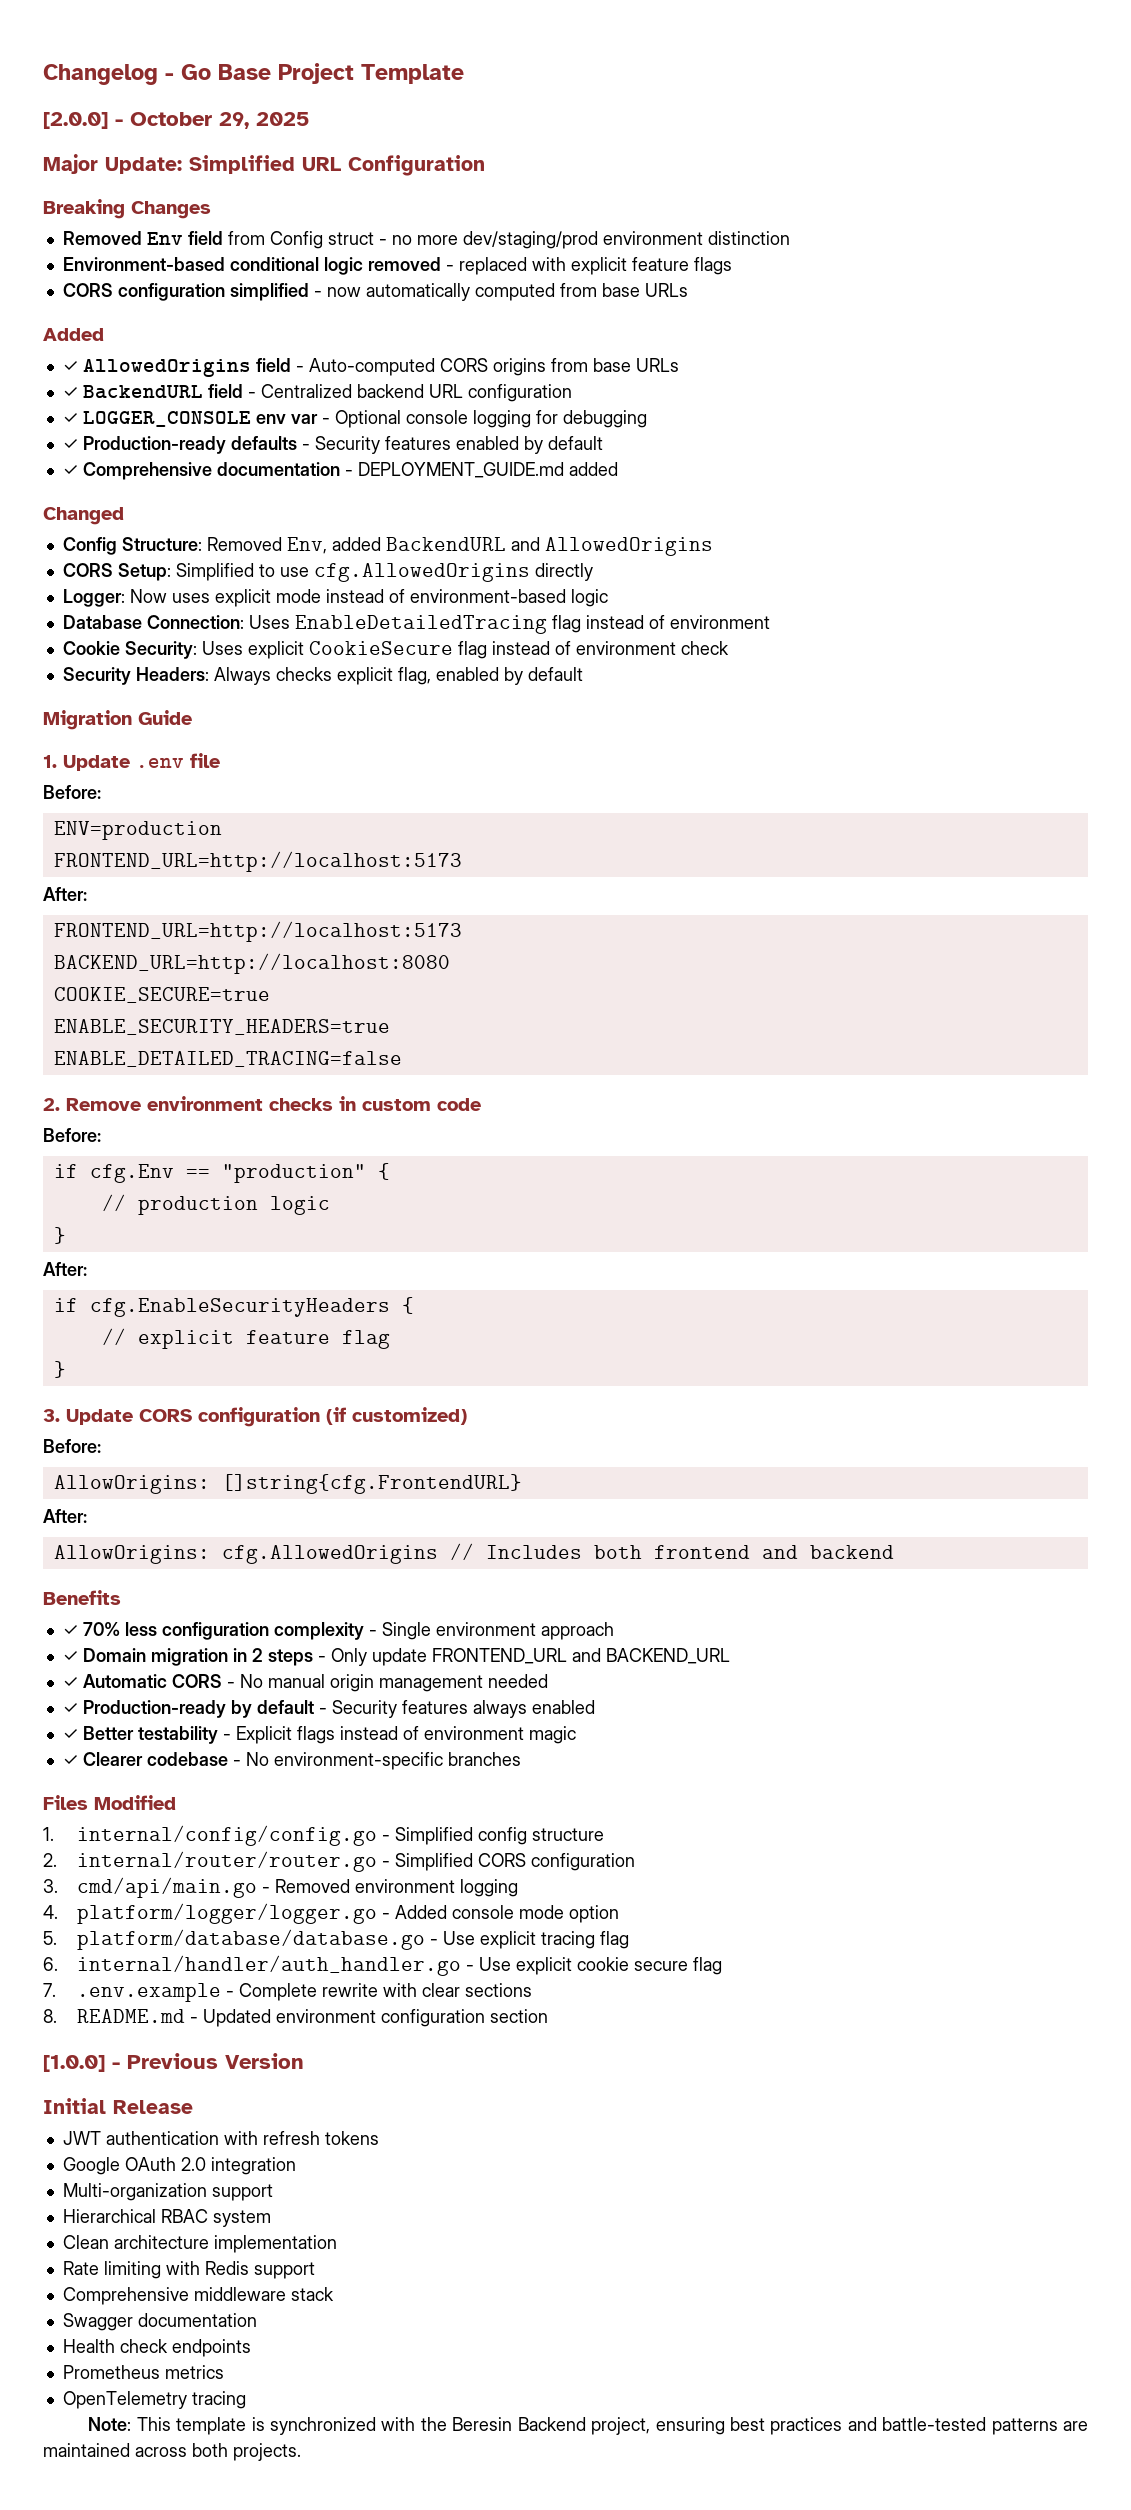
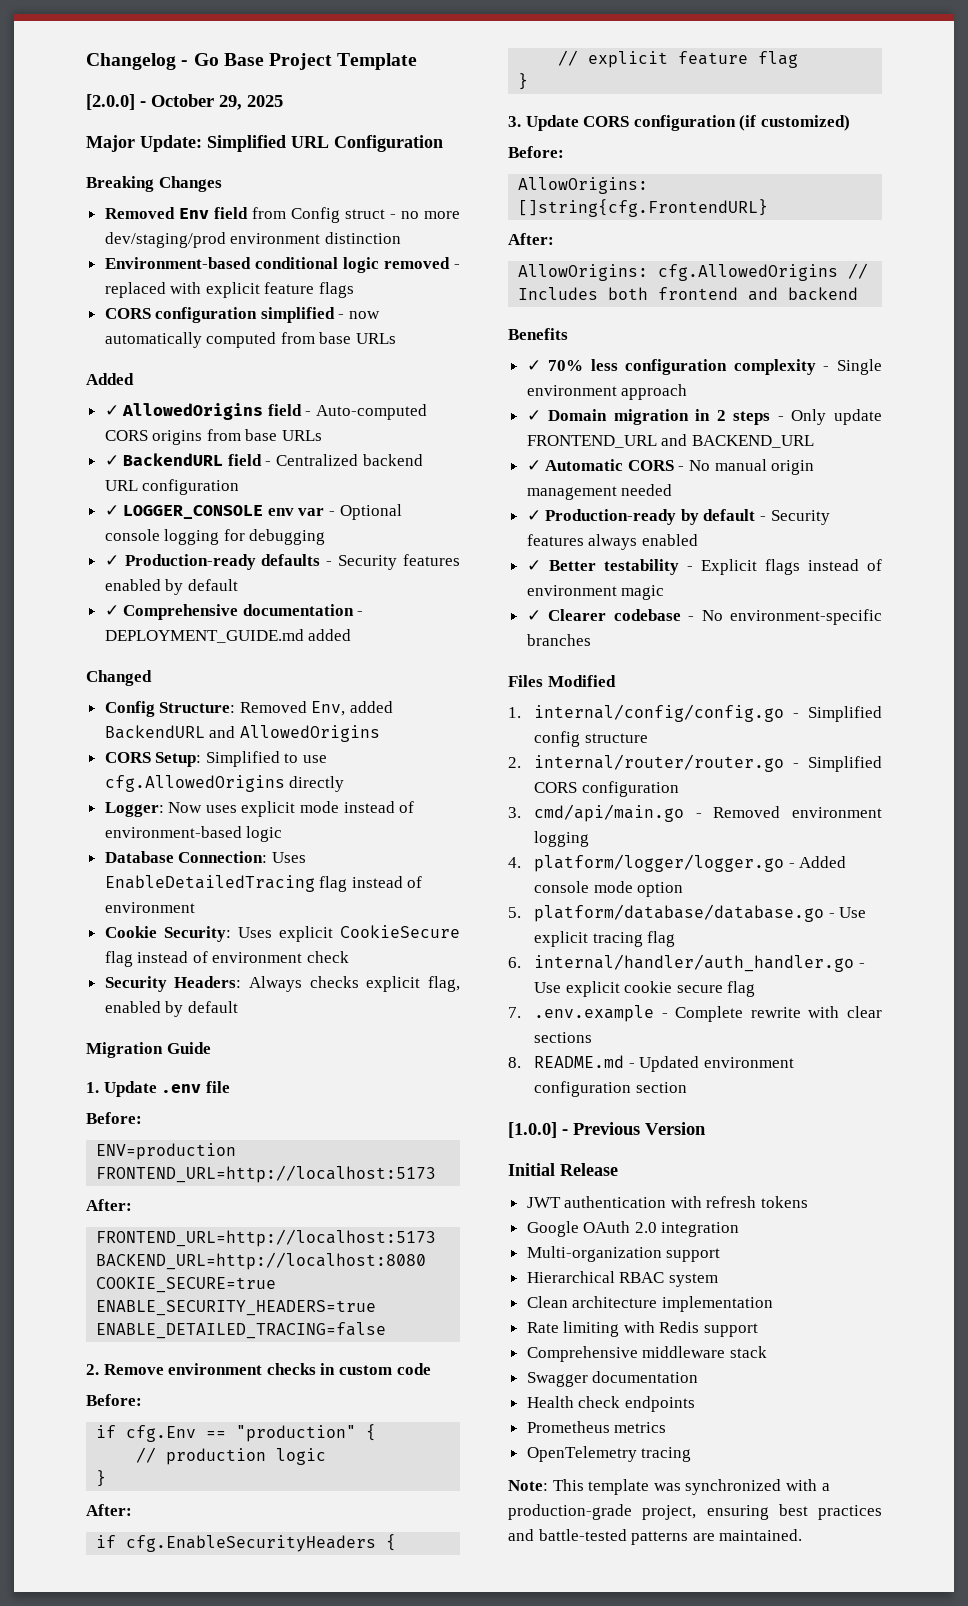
[251,2417,265,2431] is -> [653,1483,681,1491] was
[420,2417,586,2431] the Beresin Backend -> [821,1483,830,1491] [508,1504,632,1520] a production-grade
[43,2443,301,2461] maintained across both projects. -> [719,1529,803,1541] maintained.

